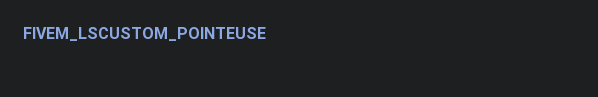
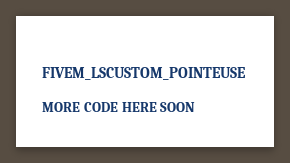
(266, 34) none -> [42,102,196,112] // MORE CODE HERE SOON

